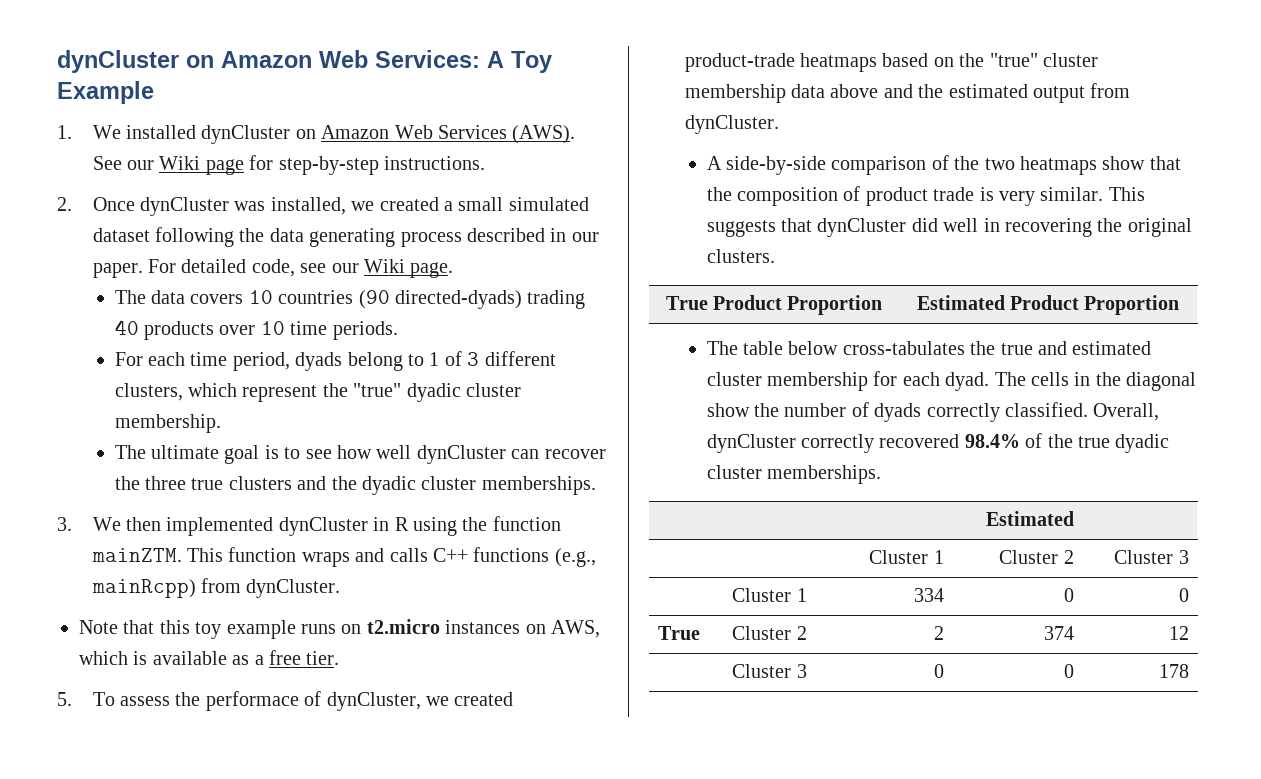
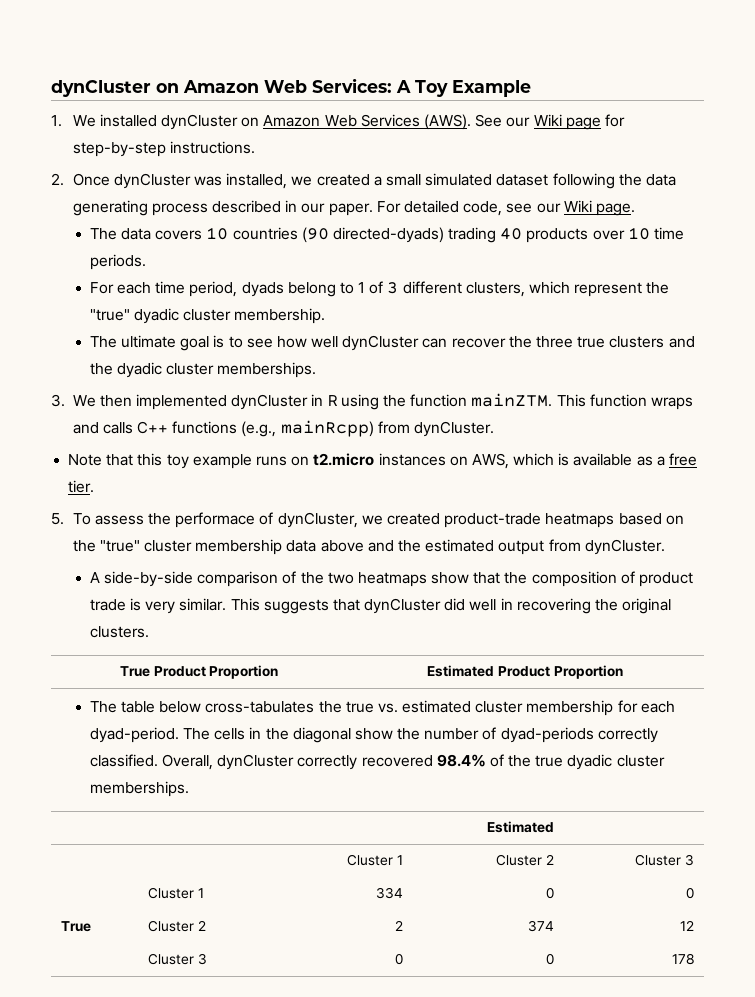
[1038,341,1068,355] and -> [377,703,398,713] vs.
[945,372,990,391] dyad. -> [89,727,179,743] dyad-period.
[874,403,922,422] dyads -> [500,727,594,743] dyad-periods

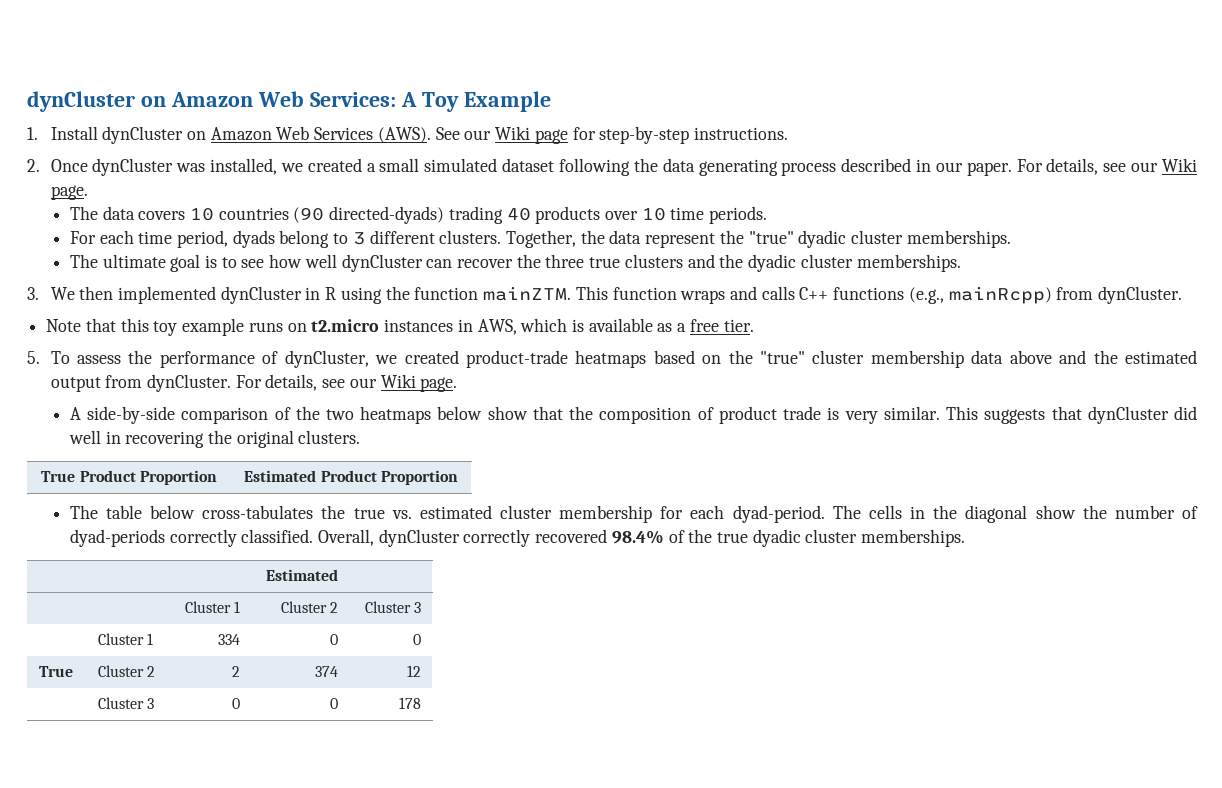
[72,114,157,127] We installed -> [50,126,98,140] Install
[404,200,503,216] detailed code, -> [1046,158,1099,175] details,
[358,281,570,297] 1 of 3 different clusters, which -> [352,230,642,248] 3 different clusters. Together, the data
[234,308,326,324] membership. -> [906,230,1011,248] memberships.
[449,456,468,466] on -> [457,319,473,332] in
[175,512,256,528] performace -> [159,351,255,368] performance
(665, 547) none -> [235,374,458,392] For details, see our Wiki page.
(427, 579) none -> [437,406,483,420] below

